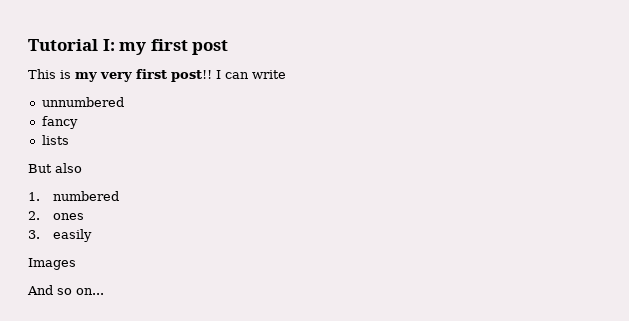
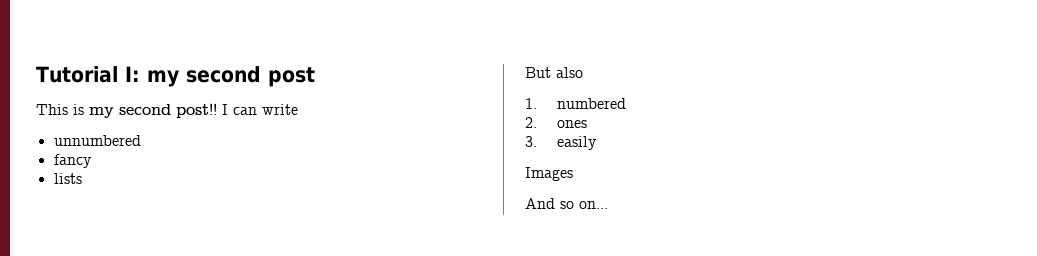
[150,39,188,51] first -> [185,66,261,83] second
[100,69,167,82] very first -> [119,104,171,115] second

